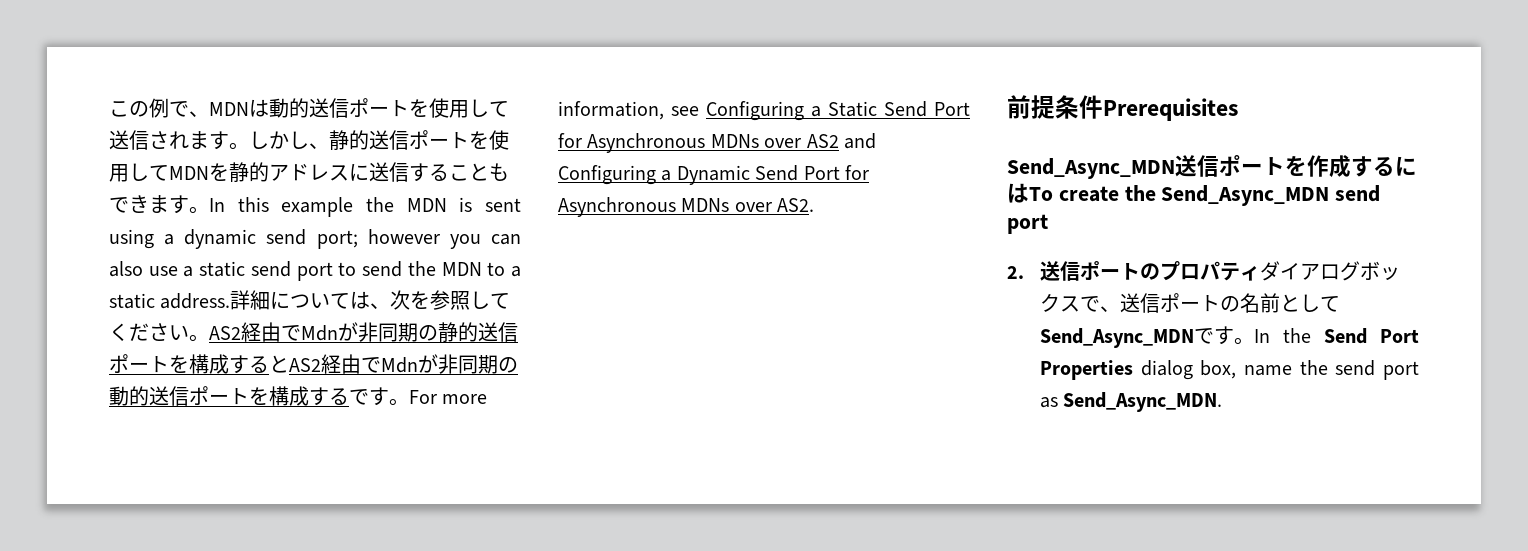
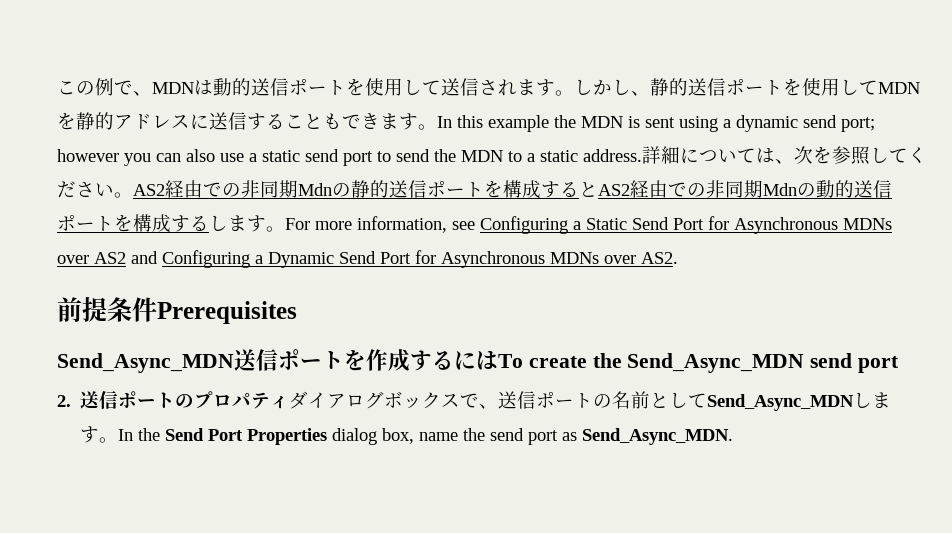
[301,322,418,342] Mdnが非同期 -> [222,180,332,198] の非同期Mdn
[381,354,498,374] Mdnが非同期 -> [687,180,797,198] の非同期Mdn
[349,389,369,405] で -> [209,215,247,232] しま
[1193,328,1214,344] で -> [853,392,892,409] しま

